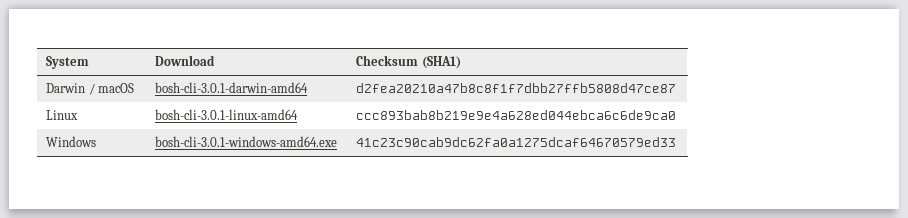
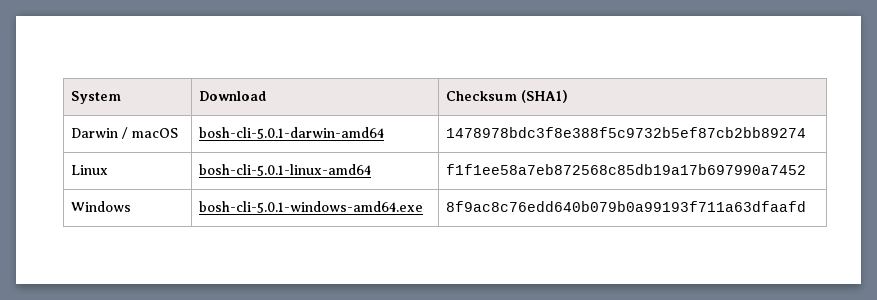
[155,82,309,93] [356,83,677,93] bosh-cli-3.0.1-darwin-amd64 | d2fea20210a47b8c8f1f7dbb27ffb5808d47ce87 -> [198,127,384,139] [445,127,806,138] bosh-cli-5.0.1-darwin-amd64 | 1478978bdc3f8e388f5c9732b5ef87cb2bb89274
[155,109,299,120] [356,110,677,120] bosh-cli-3.0.1-linux-amd64 | ccc893bab8b219e9e4a628ed044ebca6c6de9ca0 -> [198,164,371,176] [445,164,806,175] bosh-cli-5.0.1-linux-amd64 | f1f1ee58a7eb872568c85db19a17b697990a7452
[155,136,338,147] [356,137,677,147] bosh-cli-3.0.1-windows-amd64.exe | 41c23c90cab9dc62fa0a1275dcaf64670579ed33 -> [198,201,423,213] [445,201,806,212] bosh-cli-5.0.1-windows-amd64.exe | 8f9ac8c76edd640b079b0a99193f711a63dfaafd

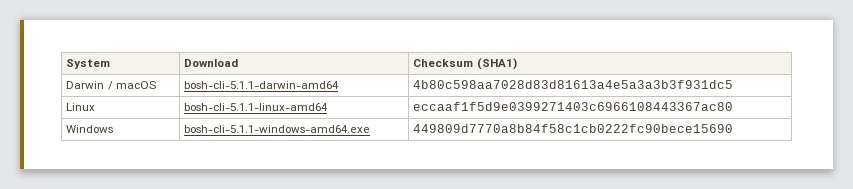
[198,127,384,139] [445,127,806,138] bosh-cli-5.0.1-darwin-amd64 | 1478978bdc3f8e388f5c9732b5ef87cb2bb89274 -> [184,81,340,89] [413,80,734,89] bosh-cli-5.1.1-darwin-amd64 | 4b80c598aa7028d83d81613a4e5a3a3b3f931dc5
[198,164,371,176] [445,164,806,175] bosh-cli-5.0.1-linux-amd64 | f1f1ee58a7eb872568c85db19a17b697990a7452 -> [184,103,329,111] [413,102,734,111] bosh-cli-5.1.1-linux-amd64 | eccaaf1f5d9e0399271403c6966108443367ac80
[198,201,423,213] [445,201,806,212] bosh-cli-5.0.1-windows-amd64.exe | 8f9ac8c76edd640b079b0a99193f711a63dfaafd -> [184,125,371,133] [413,124,734,133] bosh-cli-5.1.1-windows-amd64.exe | 449809d7770a8b84f58c1cb0222fc90bece15690

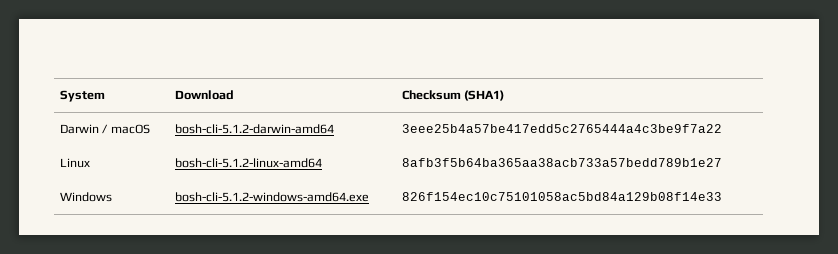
[184,81,340,89] [413,80,734,89] bosh-cli-5.1.1-darwin-amd64 | 4b80c598aa7028d83d81613a4e5a3a3b3f931dc5 -> [175,124,335,134] [402,124,723,133] bosh-cli-5.1.2-darwin-amd64 | 3eee25b4a57be417edd5c2765444a4c3be9f7a22
[184,103,329,111] [413,102,734,111] bosh-cli-5.1.1-linux-amd64 | eccaaf1f5d9e0399271403c6966108443367ac80 -> [175,158,323,168] [402,158,723,167] bosh-cli-5.1.2-linux-amd64 | 8afb3f5b64ba365aa38acb733a57bedd789b1e27
[184,125,371,133] [413,124,734,133] bosh-cli-5.1.1-windows-amd64.exe | 449809d7770a8b84f58c1cb0222fc90bece15690 -> [175,192,370,202] [402,192,723,201] bosh-cli-5.1.2-windows-amd64.exe | 826f154ec10c75101058ac5bd84a129b08f14e33

